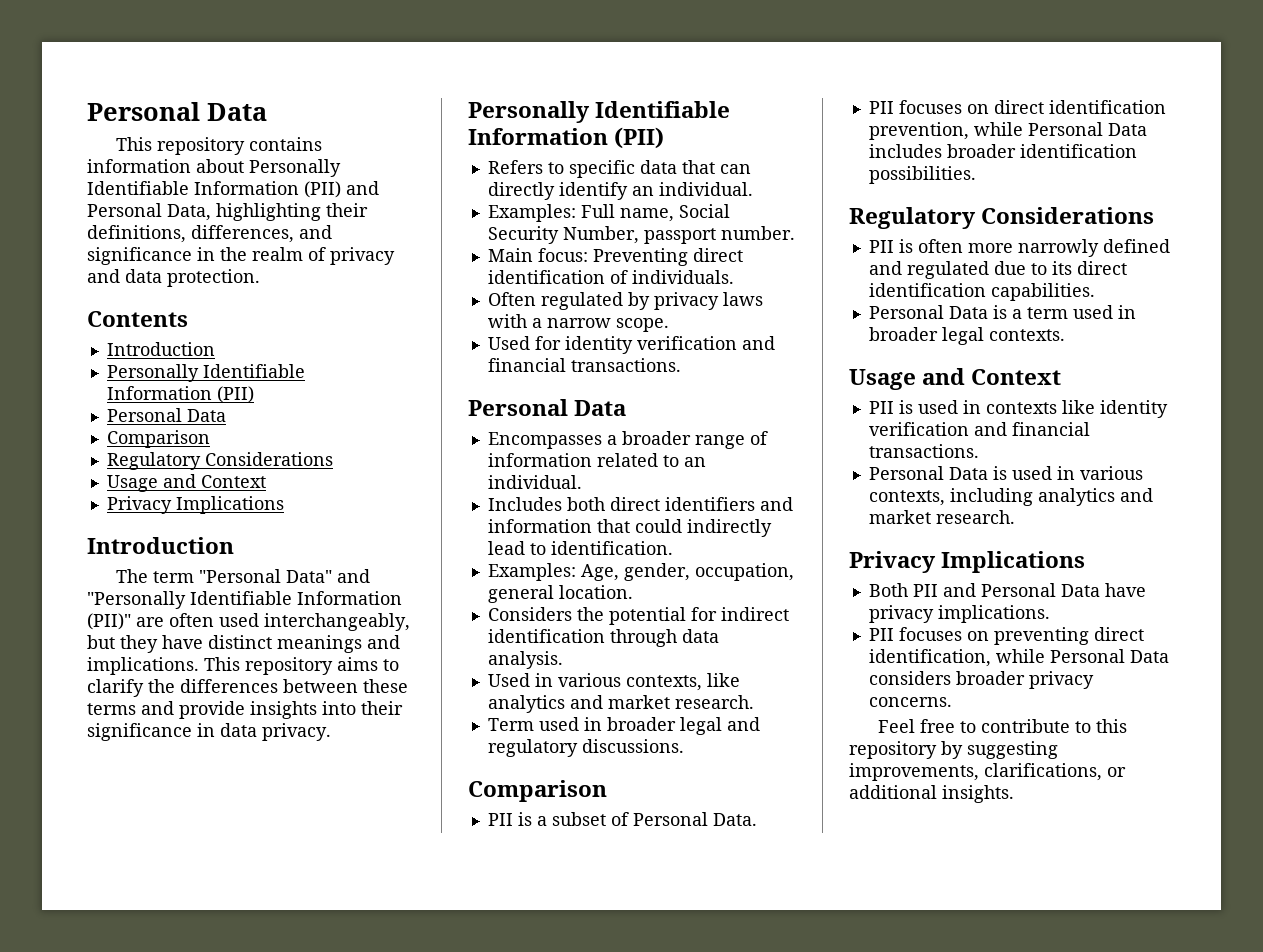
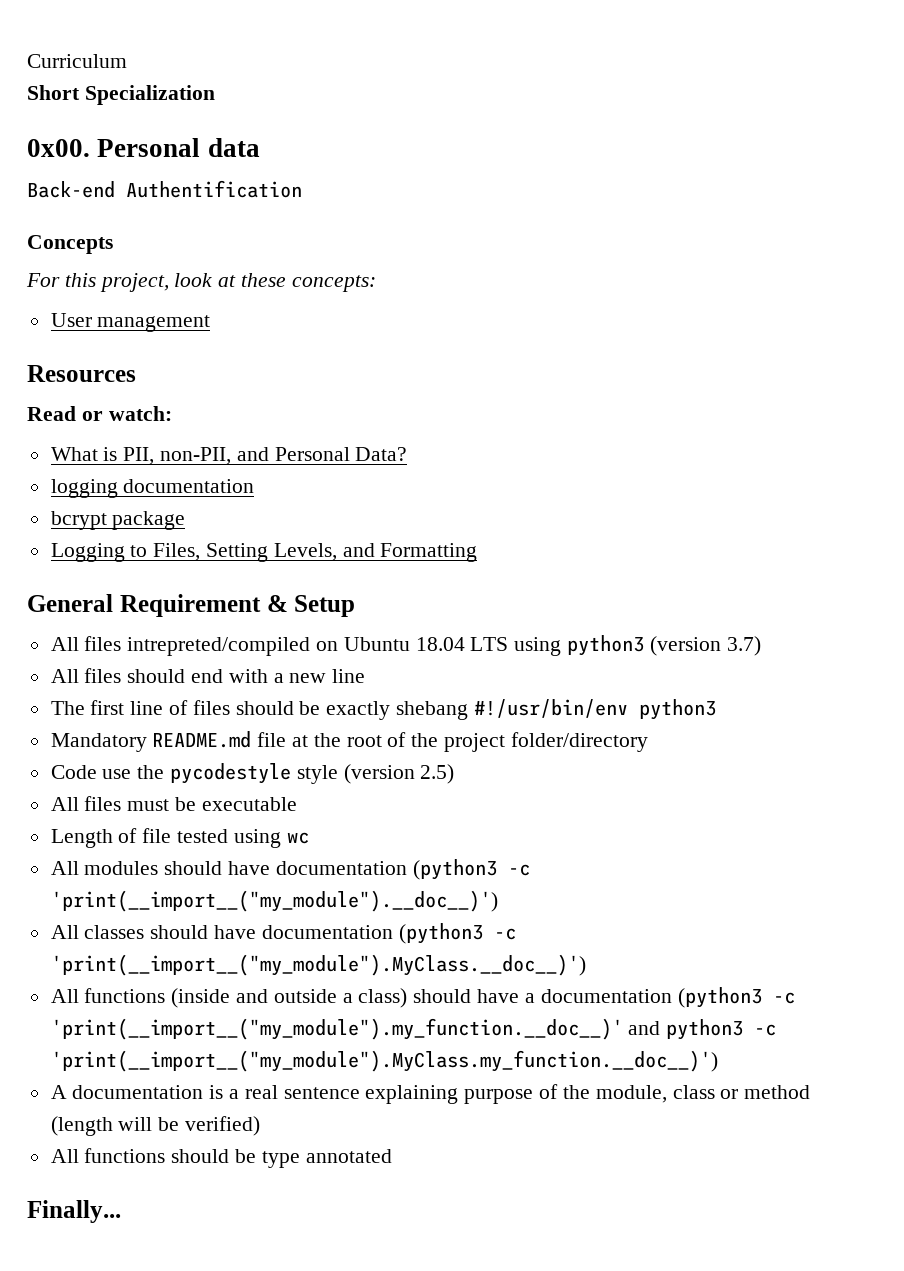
[87,102,267,121] [116,137,323,155] [87,159,341,177] [87,181,379,198] [87,203,368,221] [87,225,332,243] [87,247,395,265] [87,269,260,287] [87,311,188,327] [106,342,215,356] [106,364,305,382] [106,386,254,403] [106,408,226,422] [106,430,210,448] [106,452,333,470] [106,474,266,492] [106,496,284,514] [87,537,234,554] [116,569,371,583] [87,591,402,609] [87,613,410,631] [87,635,400,653] [87,657,399,675] [87,679,408,697] [87,701,403,719] [87,723,331,741] [468,101,731,123] [468,127,665,149] [487,160,751,178] [487,182,753,200] [487,204,730,222] [487,226,795,244] [487,248,743,266] [487,270,734,284] [487,292,763,310] [487,314,669,332] [487,336,775,354] [487,358,681,372] [468,399,627,416] [487,431,768,449] [487,453,706,467] [487,475,582,489] [487,497,793,511] [487,519,772,537] [487,541,673,555] [487,563,794,581] [487,585,633,603] [487,607,789,625] [487,629,719,647] [487,651,563,669] [487,673,740,691] [487,695,754,713] [487,717,760,735] [487,739,684,757] [468,780,607,802] [487,812,757,826] [868,100,1166,114] [868,122,1147,140] [868,144,1137,158] [868,166,976,184] [849,207,1155,229] [868,239,1170,257] [868,261,1127,279] [868,283,1095,301] [868,305,1136,319] [868,327,1065,345] [849,368,1062,390] [868,400,1168,418] [868,422,1090,436] [868,444,979,458] [868,466,1143,480] [868,488,1153,506] [868,510,1015,524] [849,551,1086,573] [868,583,1146,597] [868,605,1050,623] [868,627,1144,645] [868,649,1169,667] [868,671,1094,689] [868,697,952,707] [878,719,1128,733] [849,741,1058,759] [849,763,1126,781] [849,785,1014,803] Personal Data // This repository contains information about Personally Identifiable Information (PII) and Personal Data, highlighting their definitions, differences, and significance in the realm of privacy and data protection. // Contents // Introduction // Personally Identifiable Information (PII) // Personal Data // Comparison // Regulatory Considerations // Usage and Context // Privacy Implications // Introduction // The term "Personal Data" and "Personally Identifiable Information (PII)" are often used interchangeably, but they have distinct meanings and implications. This repository aims to clarify the differences between these terms and provide insights into their significance in data privacy. // Personally Identifiable Information (PII) // Refers to specific data that can directly identify an individual. // Examples: Full name, Social Security Number, passport number. // Main focus: Preventing direct identification of individuals. // Often regulated by privacy laws with a narrow scope. // Used for identity verification and financial transactions. // Personal Data // Encompasses a broader range of information related to an individual. // Includes both direct identifiers and information that could indirectly lead to identification. // Examples: Age, gender, occupation, general location. // Considers the potential for indirect identification through data analysis. // Used in various contexts, like analytics and market research. // Term used in broader legal and regulatory discussions. // Comparison // PII is a subset of Personal Data. // PII focuses on direct identification prevention, while Personal Data includes broader identification possibilities. // Regulatory Considerations // PII is often more narrowly defined and regulated due to its direct identification capabilities. // Personal Data is a term used in broader legal contexts. // Usage and Context // PII is used in contexts like identity verification and financial transactions. // Personal Data is used in various contexts, including analytics and market research. // Privacy Implications // Both PII and Personal Data have privacy implications. // PII focuses on preventing direct identification, while Personal Data considers broader privacy concerns. // Feel free to contribute to this repository by suggesting improvements, clarifications, or additional insights. -> [27,54,127,68] [27,85,215,105] [27,138,260,157] [27,180,302,198] [27,235,113,254] [26,273,376,292] [50,313,211,332] [27,365,136,382] [27,406,172,421] [50,447,408,465] [50,479,255,498] [50,511,186,530] [50,543,478,562] [27,594,356,617] [50,635,761,656] [50,668,366,683] [50,699,716,720] [50,731,648,752] [50,763,455,784] [50,796,297,811] [50,828,309,848] [50,859,530,880] [50,890,498,912] [50,923,516,944] [50,954,586,976] [50,987,795,1008] [50,1018,777,1040] [50,1050,718,1072] [50,1084,811,1104] [50,1116,261,1136] [50,1148,392,1168] [27,1200,121,1223] Curriculum // Short Specialization // 0x00. Personal data // Back-end Authentification // Concepts // For this project, look at these concepts: // User management // Resources // Read or watch: // What is PII, non-PII, and Personal Data? // logging documentation // bcrypt package // Logging to Files, Setting Levels, and Formatting // General Requirement & Setup // All files intrepreted/compiled on Ubuntu 18.04 LTS using python3 (version 3.7) // All files should end with a new line // The first line of files should be exactly shebang #!/usr/bin/env python3 // Mandatory README.md file at the root of the project folder/directory // Code use the pycodestyle style (version 2.5) // All files must be executable // Length of file tested using wc // All modules should have documentation (python3 -c 'print(__import__("my_module").__doc__)') // All classes should have documentation (python3 -c 'print(__import__("my_module").MyClass.__doc__)') // All functions (inside and outside a class) should have a documentation (python3 -c 'print(__import__("my_module").my_function.__doc__)' and python3 -c 'print(__import__("my_module").MyClass.my_function.__doc__)') // A documentation is a real sentence explaining purpose of the module, class or method (length will be verified) // All functions should be type annotated // Finally...

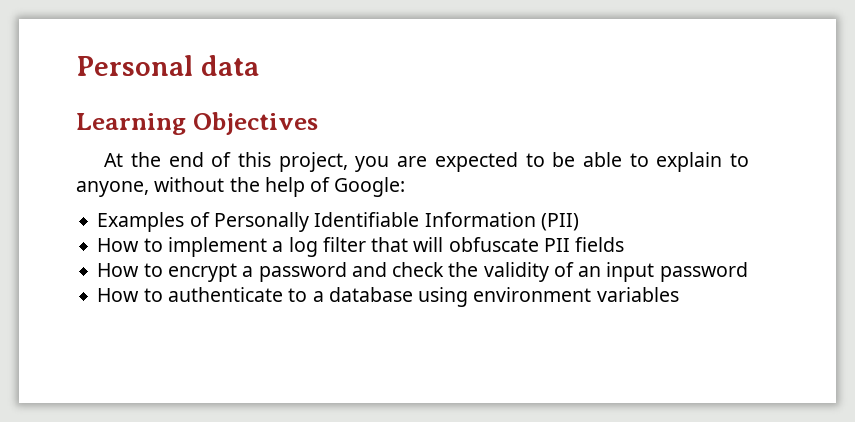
[27,54,127,68] [27,85,215,105] [27,138,260,157] [27,180,302,198] [27,235,113,254] [26,273,376,292] [50,313,211,332] [27,365,136,382] [27,406,172,421] [50,447,408,465] [50,479,255,498] [50,511,186,530] [50,543,478,562] [27,594,356,617] [50,635,761,656] [50,668,366,683] [50,699,716,720] [50,731,648,752] [50,763,455,784] [50,796,297,811] [50,828,309,848] [50,859,530,880] [50,890,498,912] [50,923,516,944] [50,954,586,976] [50,987,795,1008] [50,1018,777,1040] [50,1050,718,1072] [50,1084,811,1104] [50,1116,261,1136] [50,1148,392,1168] [27,1200,121,1223] Curriculum // Short Specialization // 0x00. Personal data // Back-end Authentification // Concepts // For this project, look at these concepts: // User management // Resources // Read or watch: // What is PII, non-PII, and Personal Data? // logging documentation // bcrypt package // Logging to Files, Setting Levels, and Formatting // General Requirement & Setup // All files intrepreted/compiled on Ubuntu 18.04 LTS using python3 (version 3.7) // All files should end with a new line // The first line of files should be exactly shebang #!/usr/bin/env python3 // Mandatory README.md file at the root of the project folder/directory // Code use the pycodestyle style (version 2.5) // All files must be executable // Length of file tested using wc // All modules should have documentation (python3 -c 'print(__import__("my_module").__doc__)') // All classes should have documentation (python3 -c 'print(__import__("my_module").MyClass.__doc__)') // All functions (inside and outside a class) should have a documentation (python3 -c 'print(__import__("my_module").my_function.__doc__)' and python3 -c 'print(__import__("my_module").MyClass.my_function.__doc__)') // A documentation is a real sentence explaining purpose of the module, class or method (length will be verified) // All functions should be type annotated // Finally... -> [76,55,259,76] [76,112,318,135] [104,152,750,172] [76,177,406,197] [97,212,579,232] [97,237,625,257] [97,262,748,282] [97,287,679,307] Personal data // Learning Objectives // At the end of this project, you are expected to be able to explain to anyone, without the help of Google: // Examples of Personally Identifiable Information (PII) // How to implement a log filter that will obfuscate PII fields // How to encrypt a password and check the validity of an input password // How to authenticate to a database using environment variables

